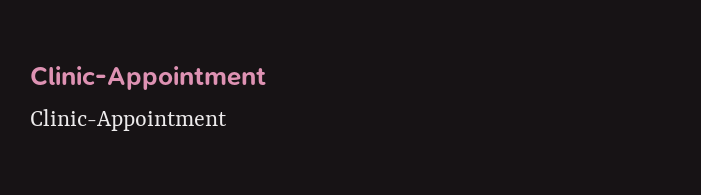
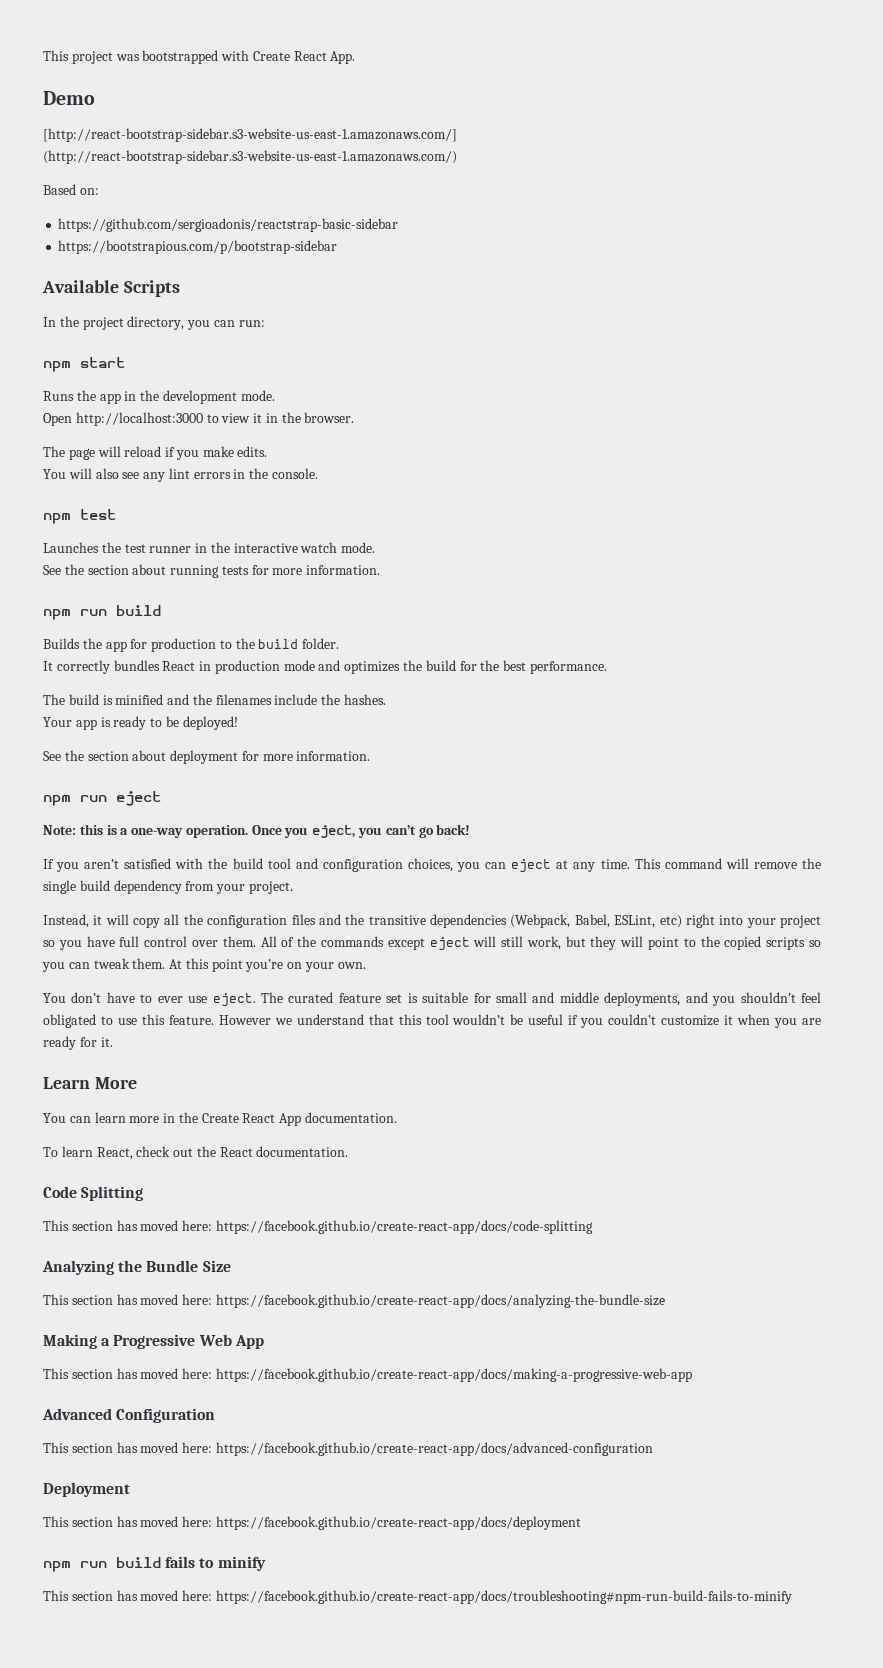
[30,66,266,90] [30,109,227,131] Clinic-Appointment // Clinic-Appointment -> [43,50,356,64] [43,91,95,105] [43,128,457,142] [43,150,457,164] [43,184,99,195] [58,218,399,232] [58,240,338,254] [42,280,180,297] [43,316,265,330] [43,357,125,372] [43,390,275,404] [43,412,355,426] [43,446,268,460] [43,468,319,482] [43,509,116,524] [43,542,376,553] [43,564,381,578] [43,605,161,620] [43,638,340,652] [43,660,607,674] [43,694,387,705] [43,716,238,730] [43,750,371,764] [43,791,161,806] [43,824,471,838] [43,858,821,873] [43,880,293,894] [43,914,821,928] [43,936,821,951] [42,958,366,972] [43,992,822,1007] [43,1014,822,1028] [43,1036,113,1050] [43,1077,137,1089] [43,1112,398,1126] [43,1146,349,1160] [43,1186,144,1201] [43,1220,593,1234] [42,1260,231,1275] [43,1294,665,1308] [43,1334,264,1349] [43,1368,692,1382] [42,1408,216,1423] [43,1442,653,1456] [43,1482,130,1497] [43,1516,581,1530] [43,1556,266,1572] [43,1590,792,1604] This project was bootstrapped with Create React App. // Demo // [http://react-bootstrap-sidebar.s3-website-us-east-1.amazonaws.com/] (http://react-bootstrap-sidebar.s3-website-us-east-1.amazonaws.com/) // Based on: // https://github.com/sergioadonis/reactstrap-basic-sidebar // https://bootstrapious.com/p/bootstrap-sidebar // Available Scripts // In the project directory, you can run: // npm start // Runs the app in the development mode. // Open http://localhost:3000 to view it in the browser. // The page will reload if you make edits. // You will also see any lint errors in the console. // npm test // Launches the test runner in the interactive watch mode. // See the section about running tests for more information. // npm run build // Builds the app for production to the build folder. // It correctly bundles React in production mode and optimizes the build for the best performance. // The build is minified and the filenames include the hashes. // Your app is ready to be deployed! // See the section about deployment for more information. // npm run eject // Note: this is a one-way operation. Once you eject, you can’t go back! // If you aren’t satisfied with the build tool and configuration choices, you can eject at any time. This command will remove the single build dependency from your project. // Instead, it will copy all the configuration files and the transitive dependencies (Webpack, Babel, ESLint, etc) right into your project so you have full control over them. All of the commands except eject will still work, but they will point to the copied scripts so you can tweak them. At this point you’re on your own. // You don’t have to ever use eject. The curated feature set is suitable for small and middle deployments, and you shouldn’t feel obligated to use this feature. However we understand that this tool wouldn’t be useful if you couldn’t customize it when you are ready for it. // Learn More // You can learn more in the Create React App documentation. // To learn React, check out the React documentation. // Code Splitting // This section has moved here: https://facebook.github.io/create-react-app/docs/code-splitting // Analyzing the Bundle Size // This section has moved here: https://facebook.github.io/create-react-app/docs/analyzing-the-bundle-size // Making a Progressive Web App // This section has moved here: https://facebook.github.io/create-react-app/docs/making-a-progressive-web-app // Advanced Configuration // This section has moved here: https://facebook.github.io/create-react-app/docs/advanced-configuration // Deployment // This section has moved here: https://facebook.github.io/create-react-app/docs/deployment // npm run build fails to minify // This section has moved here: https://facebook.github.io/create-react-app/docs/troubleshooting#npm-run-build-fails-to-minify

